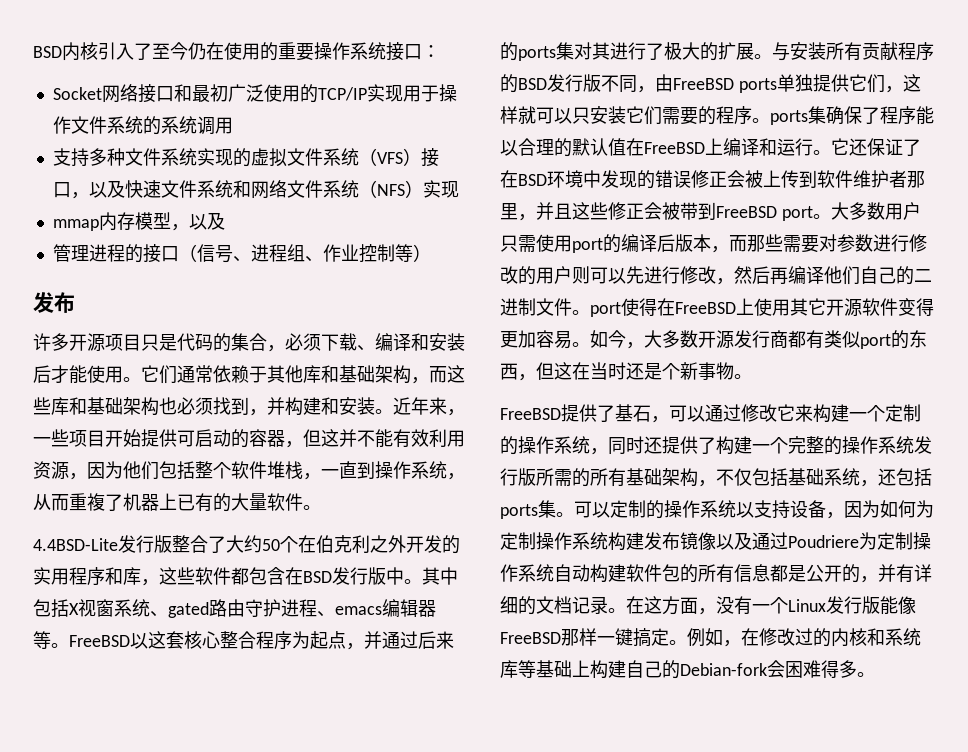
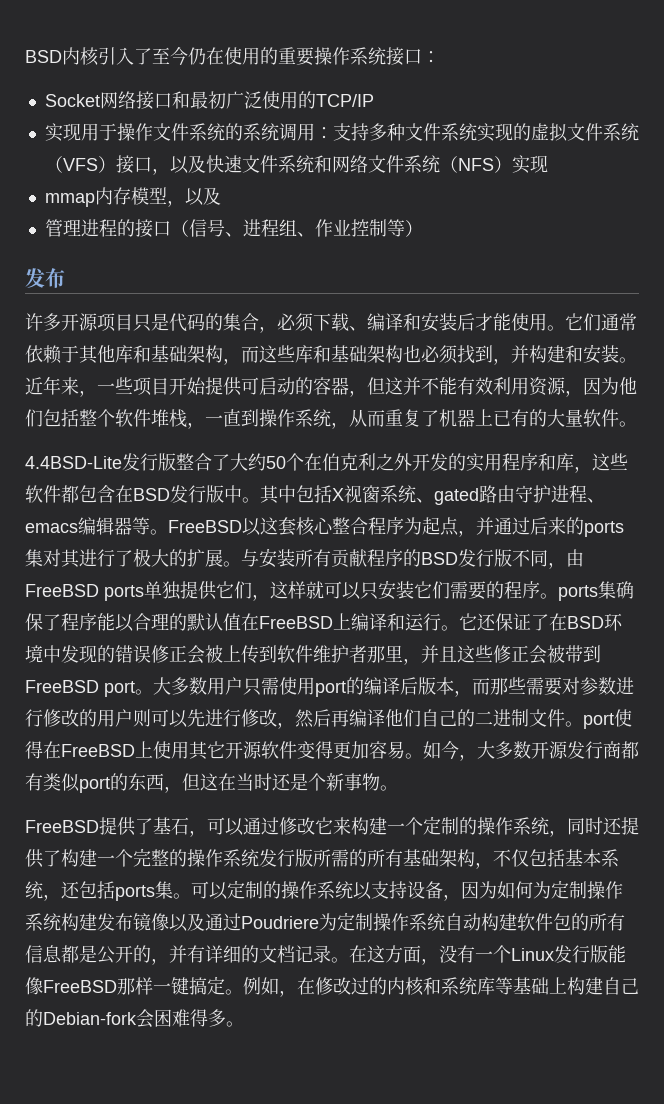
(367, 94) none -> (374, 100) //
(233, 125) // -> [314,127,333,139] ：
[87,493,105,511] 複 -> [403,409,421,427] 复
[806,468,824,486] 础 -> [583,849,601,867] 本

